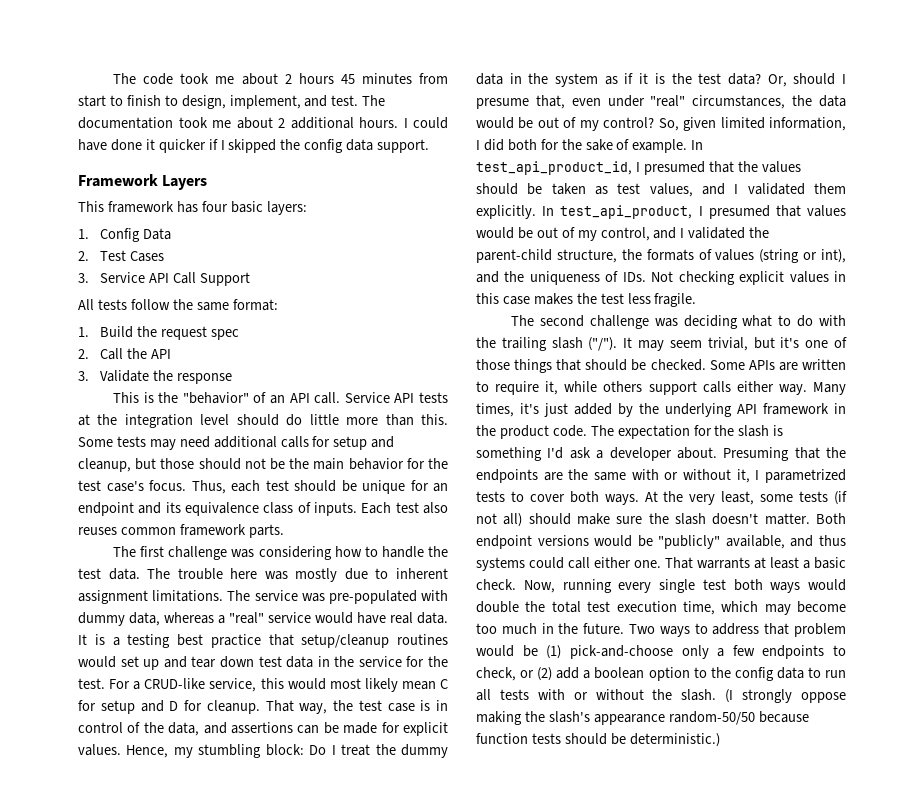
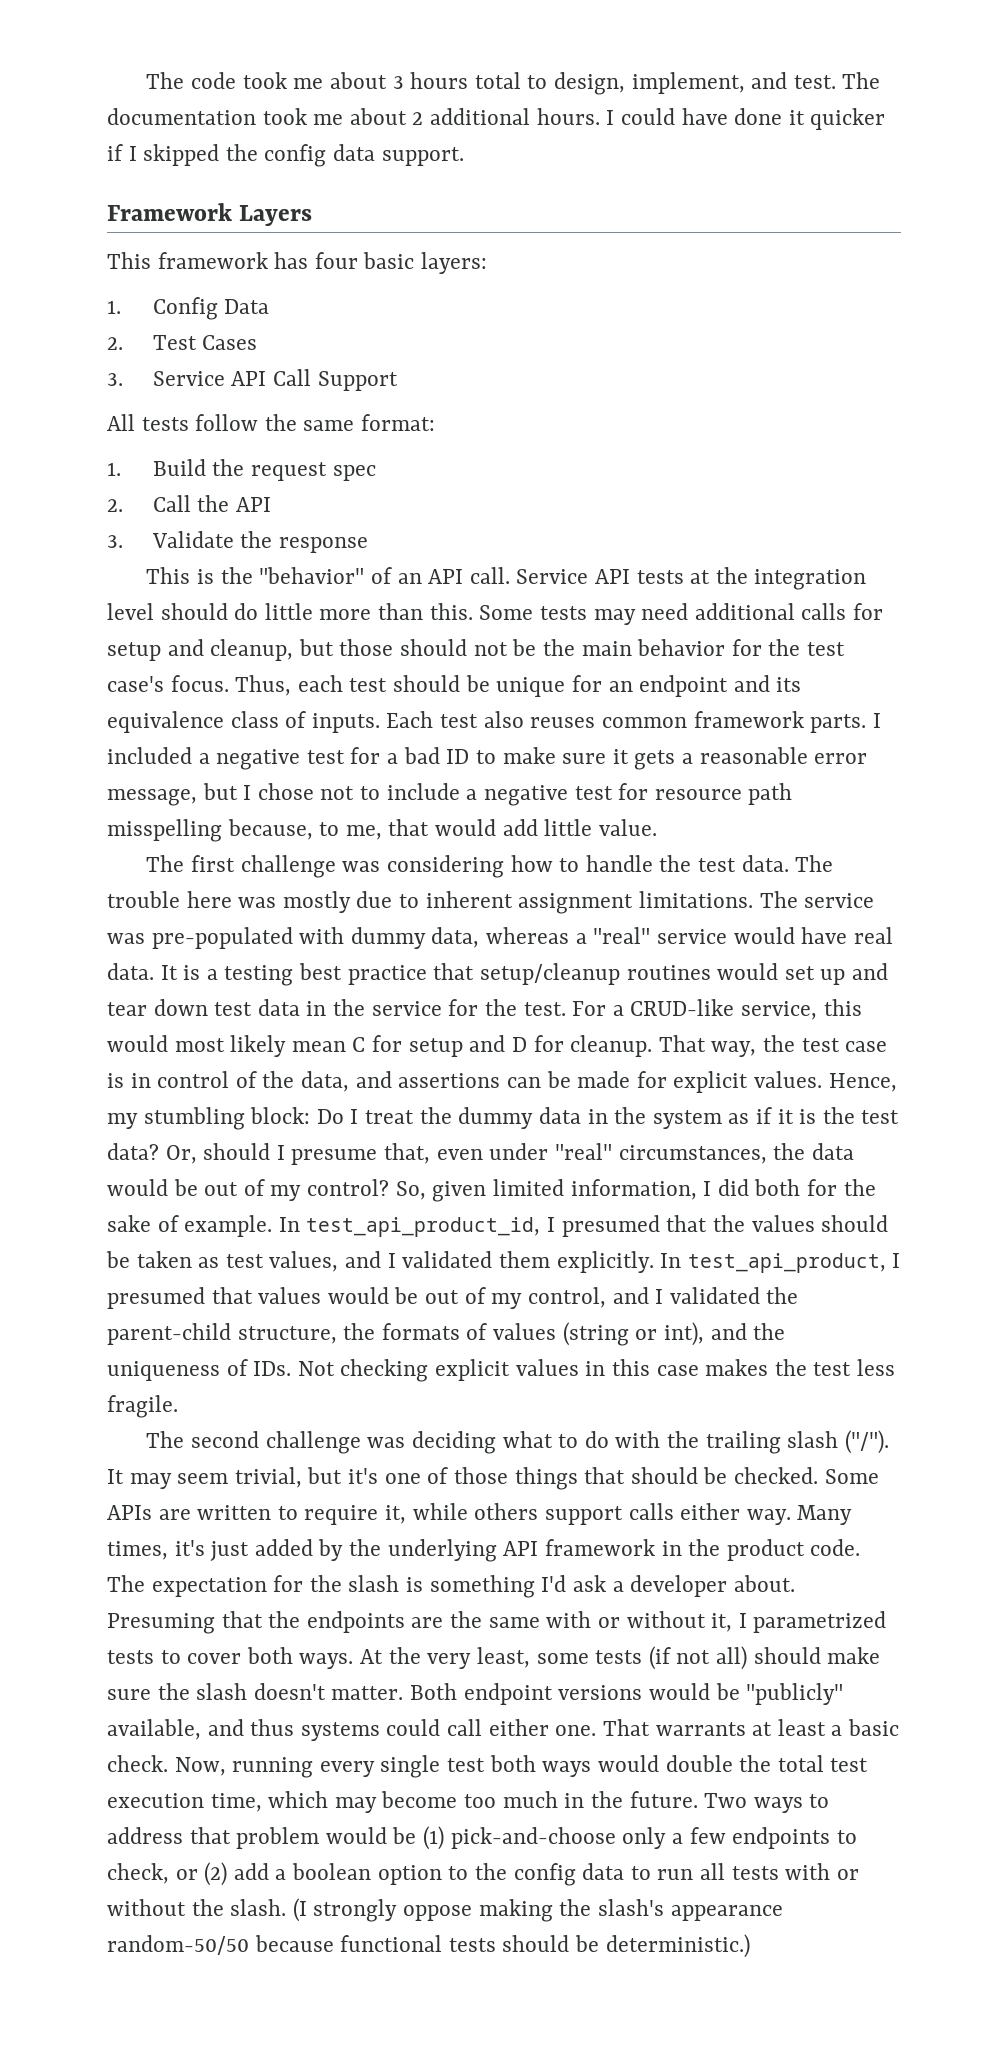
[284,73,448,84] [78,95,161,107] 2 hours 45 minutes from start to finish -> [392,72,521,89] 3 hours total
(284, 531) none -> [872,713,881,728] [107,747,868,770] [107,783,793,806] [107,819,657,842] I included a negative test for a bad ID to make sure it gets a reasonable error message, but I chose not to include a negative test for resource path misspelling because, to me, that would add little value.
[476,733,528,744] function -> [340,1935,443,1952] functional

